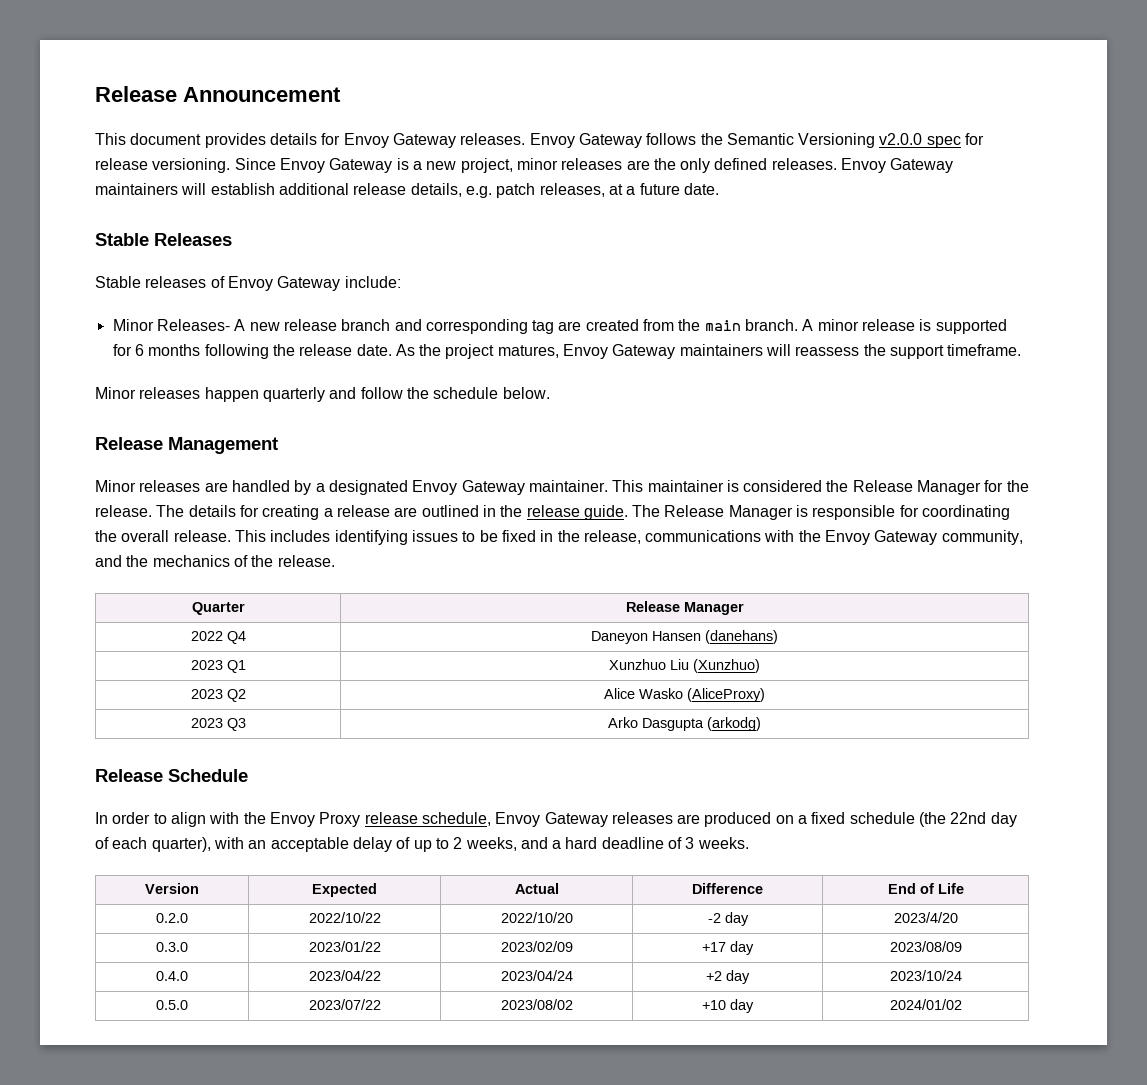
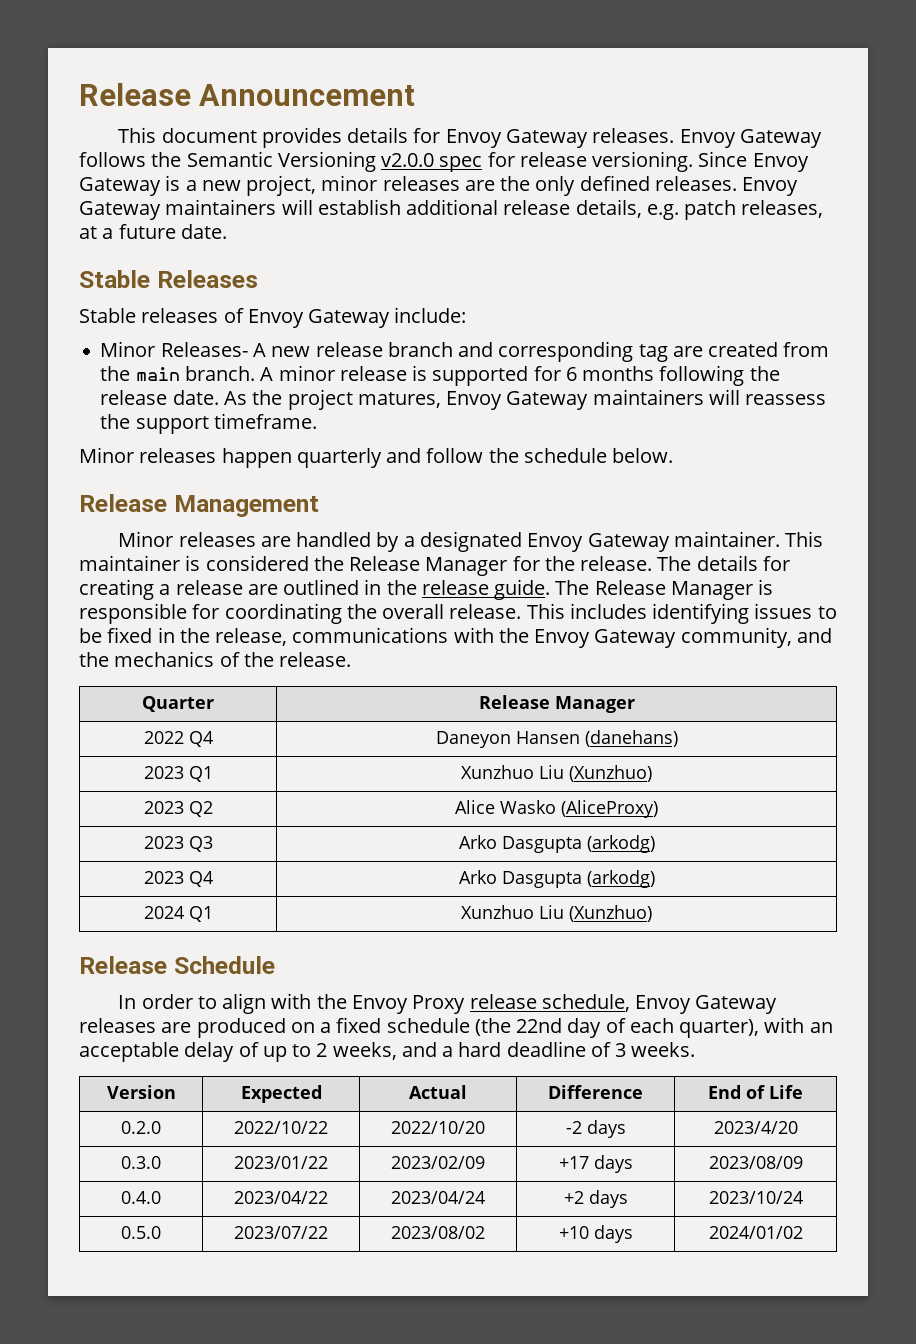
(762, 724) none -> [143,871,213,887] [458,870,655,888] [143,906,213,922] [461,905,652,922] // 2023 Q4 | Arko Dasgupta (arkodg) // 2024 Q1 | Xunzhuo Liu (Xunzhuo)
[724,912,749,926] day -> [586,1120,626,1138] days
[730,941,754,955] day -> [593,1155,633,1173] days
[726,970,750,984] day -> [588,1190,628,1208] days
[730,999,754,1013] day -> [593,1225,633,1243] days

